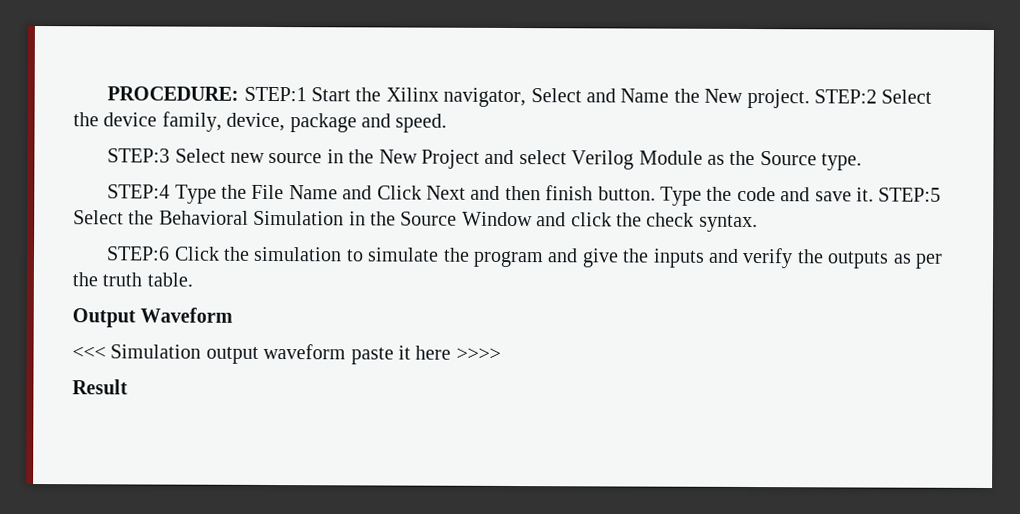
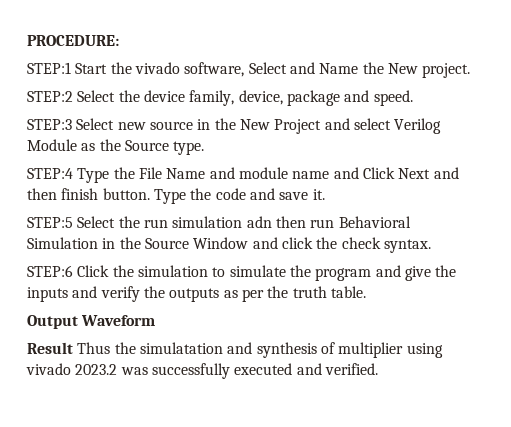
(240, 93) none -> (119, 40) //
[385,87,527,108] Xilinx navigator, -> [134,62,245,77] vivado software,
(810, 98) none -> (471, 70) //
(373, 192) none -> [238,167,359,179] module name and
(875, 194) none -> (325, 194) //
(155, 217) none -> [143,216,335,228] run simulation adn then run
[72,343,501,365] [72,379,128,395] <<< Simulation output waveform paste it here >>>> // Result -> [27,342,443,358] [26,363,378,379] Result Thus the simulatation and synthesis of multiplier using vivado 2023.2 was successfully executed and verified.

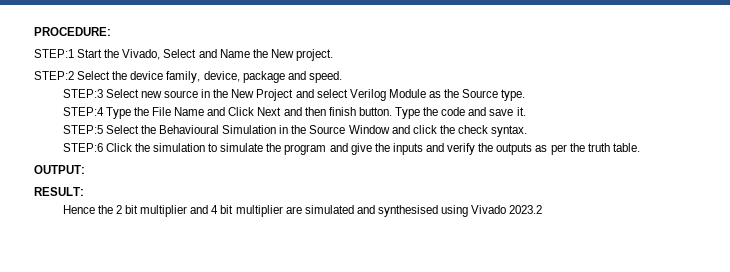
[134,62,245,77] vivado software, -> [122,49,161,60] Vivado,
[238,167,359,179] module name and -> (226, 111) none
[143,216,411,228] run simulation adn then run Behavioral -> [159,125,220,134] Behavioural
[27,315,156,329] [27,342,443,358] [26,363,378,379] Output Waveform // Result Thus the simulatation and synthesis of multiplier using vivado 2023.2 was successfully executed and verified. -> [34,165,85,174] [34,187,84,196] [62,205,543,217] OUTPUT: // RESULT: // Hence the 2 bit multiplier and 4 bit multiplier are simulated and synthesised using Vivado 2023.2

